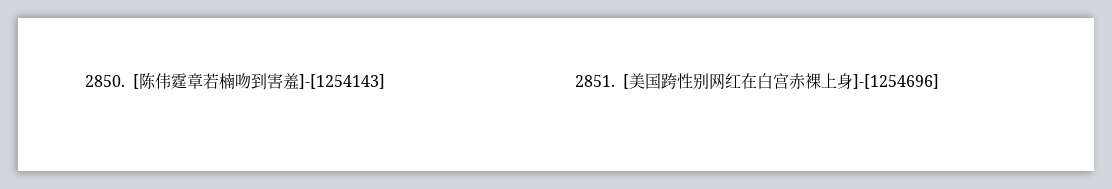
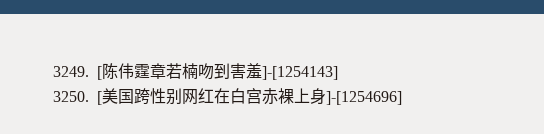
[85,75,125,87] 2850. -> [53,66,89,77] 3249.
[575,75,615,87] 2851. -> [53,91,89,102] 3250.

